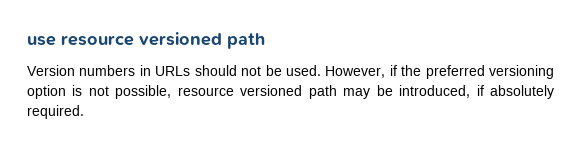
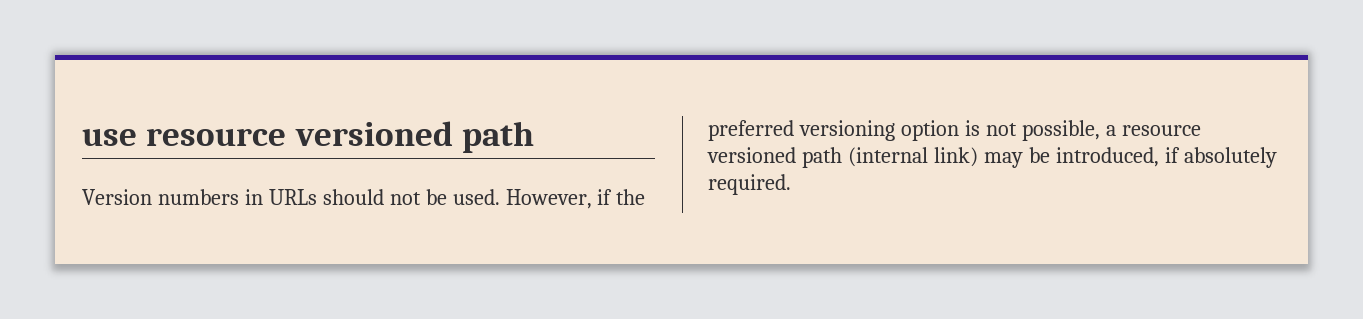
[177,85,337,99] resource versioned path -> [1105,125,1201,136] [707,147,978,168] a resource versioned path (internal link)

